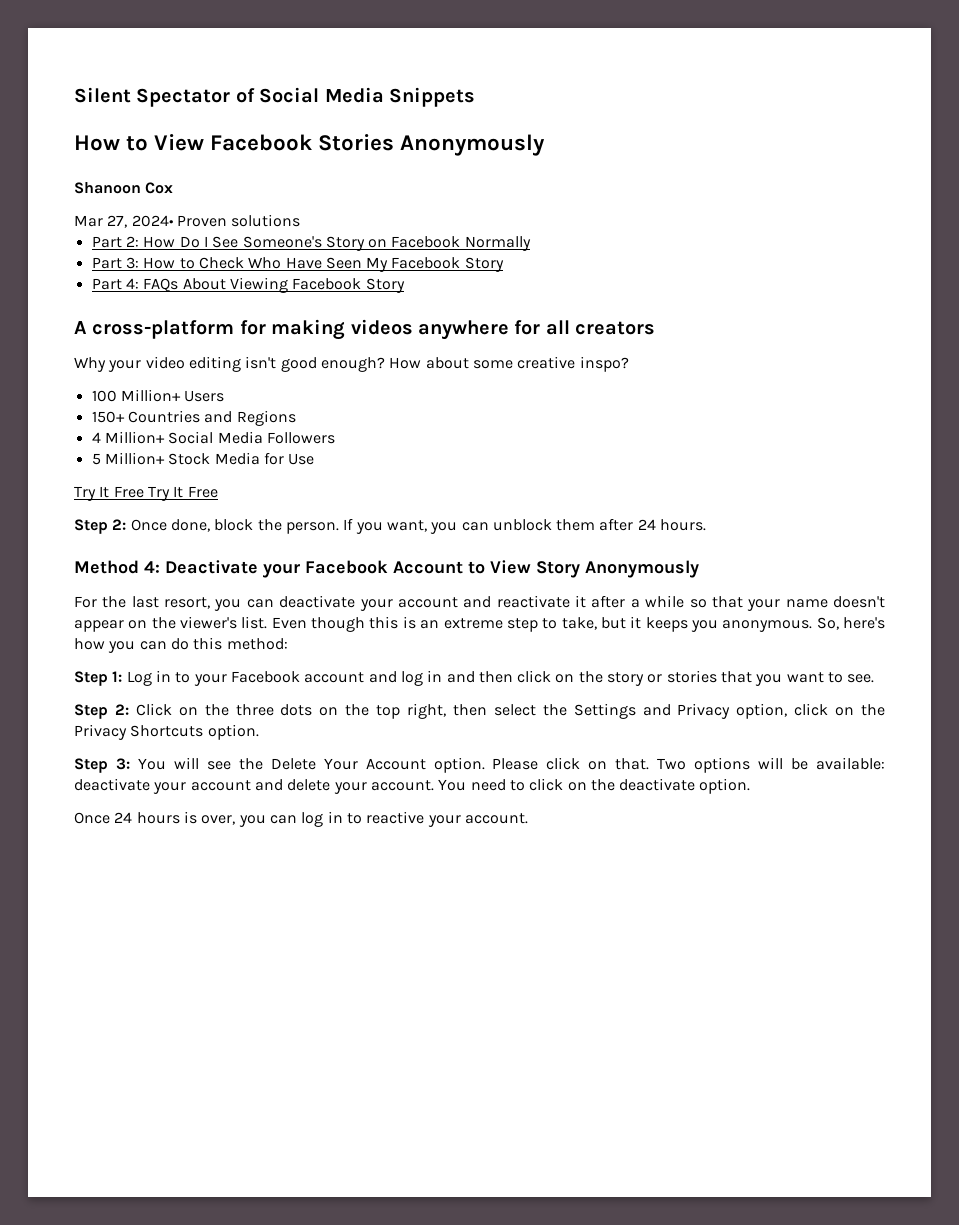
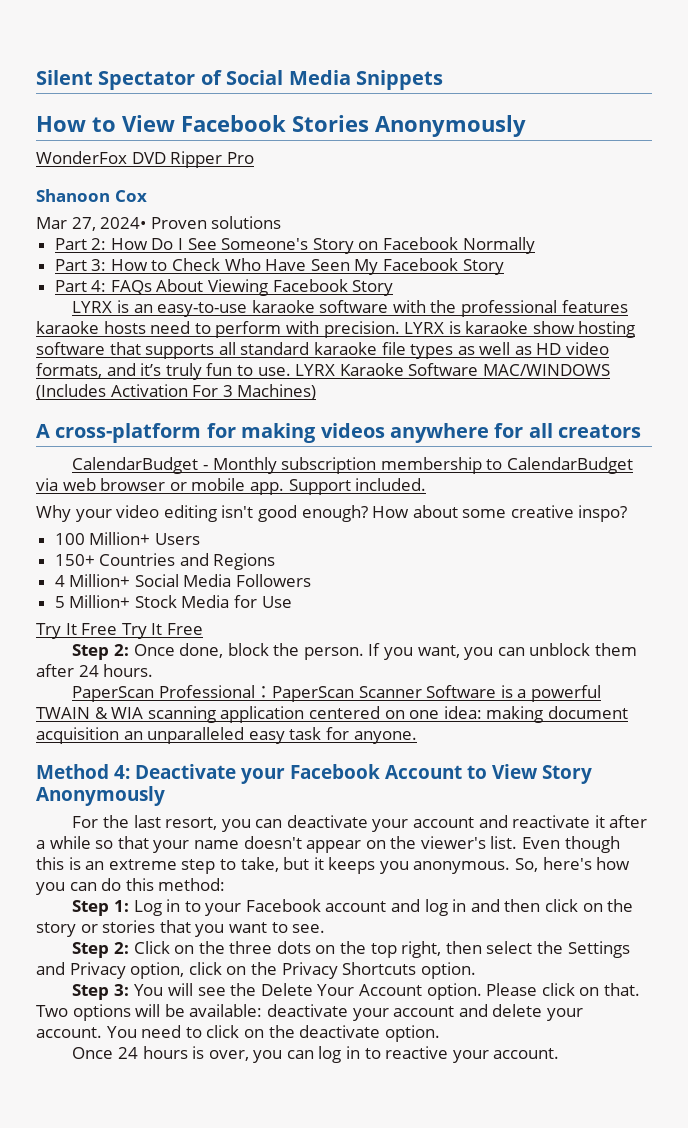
(546, 145) none -> [36,151,254,168] // WonderFox DVD Ripper Pro
(405, 285) none -> [72,300,628,317] [36,321,636,338] [36,342,610,359] [36,363,610,380] [36,384,317,400] // LYRX is an easy-to-use karaoke software with the professional features karaoke hosts need to perform with precision. LYRX is karaoke show hosting software that supports all standard karaoke file types as well as HD video formats, and it’s truly fun to use. LYRX Karaoke Software MAC/WINDOWS (Includes Activation For 3 Machines)
(656, 328) none -> [72,457,633,474] [36,478,427,495] // CalendarBudget - Monthly subscription membership to CalendarBudget via web browser or mobile app. Support included.
(707, 525) none -> [72,685,601,702] [36,706,628,723] [36,727,417,744] // PaperScan Professional：PaperScan Scanner Software is a powerful TWAIN & WIA scanning application centered on one idea: making document acquisition an unparalleled easy task for anyone.

